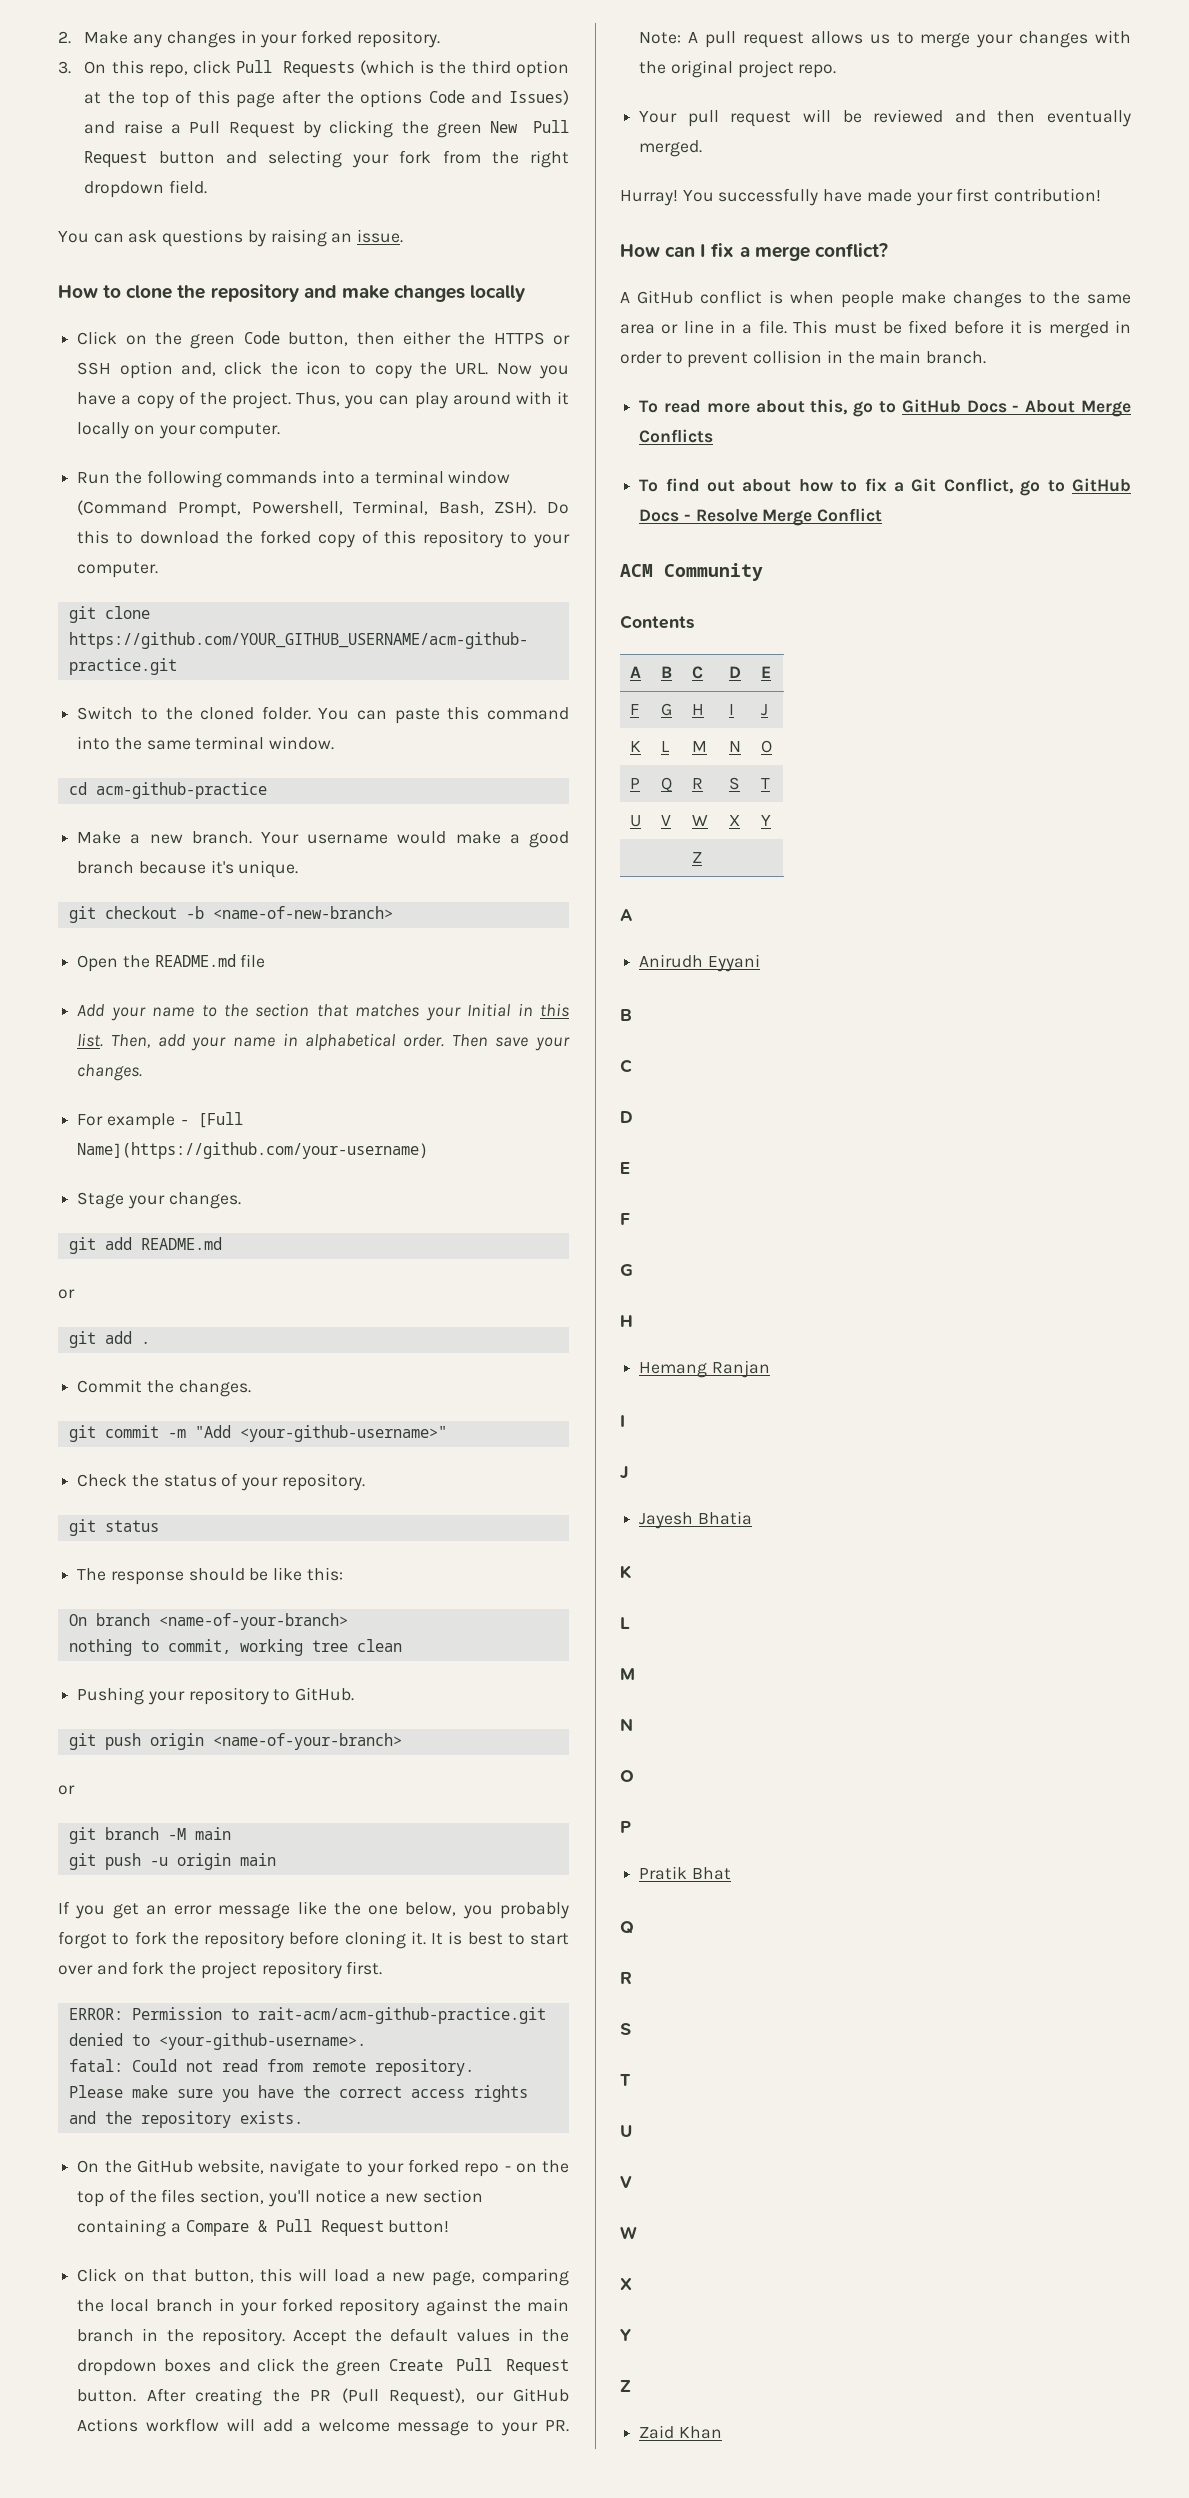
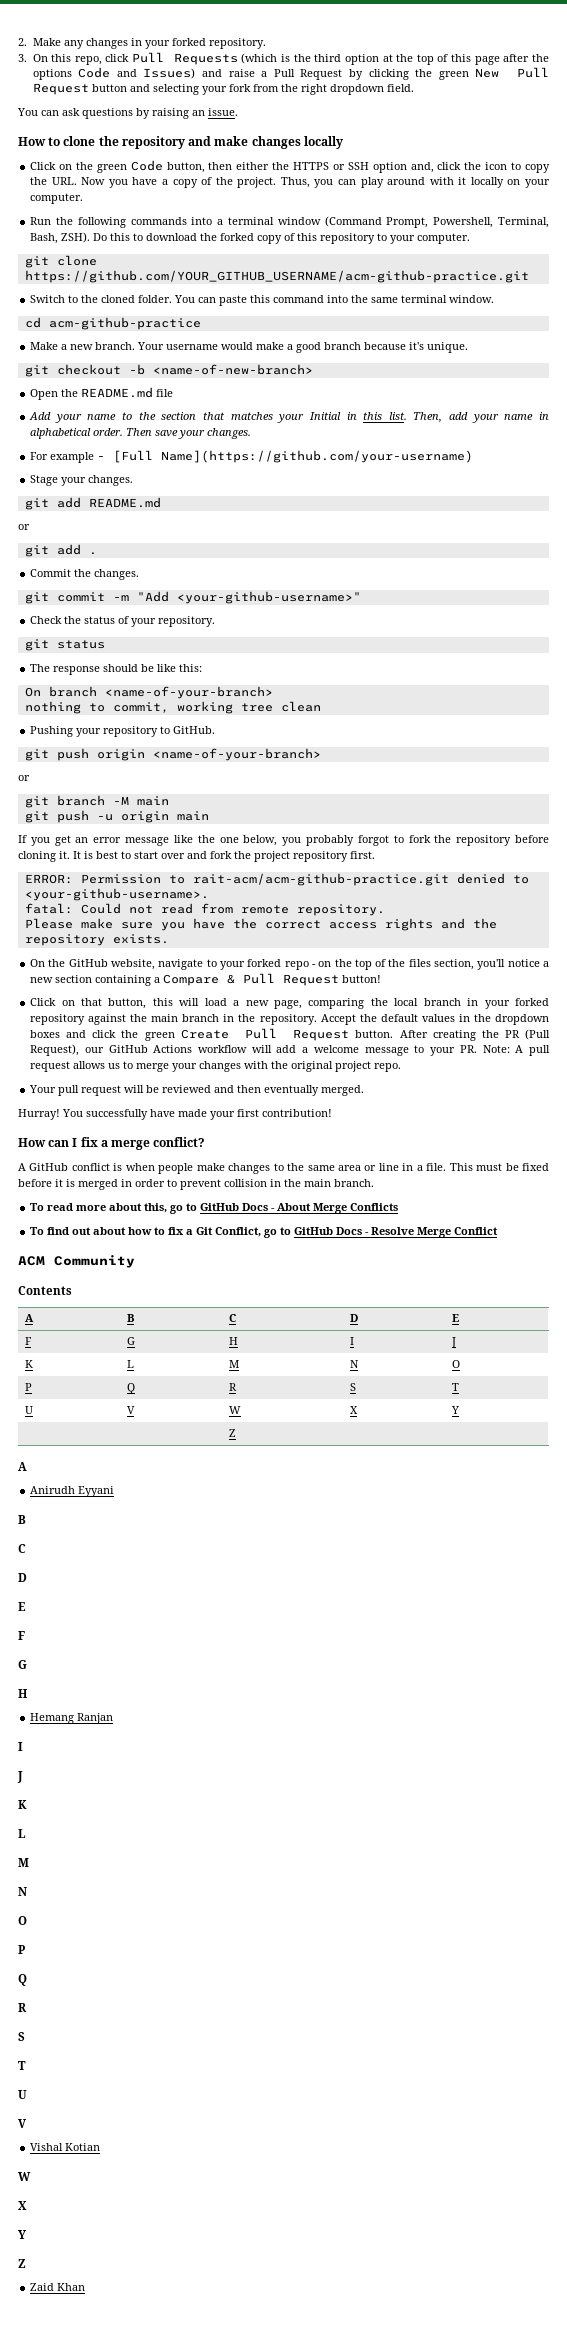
[639,1511,752,1529] // Jayesh Bhatia -> (23, 1777) none
[639,1866,731,1880] // Pratik Bhat -> (25, 1949) none
(632, 2182) none -> [30,2143,101,2151] // Vishal Kotian

